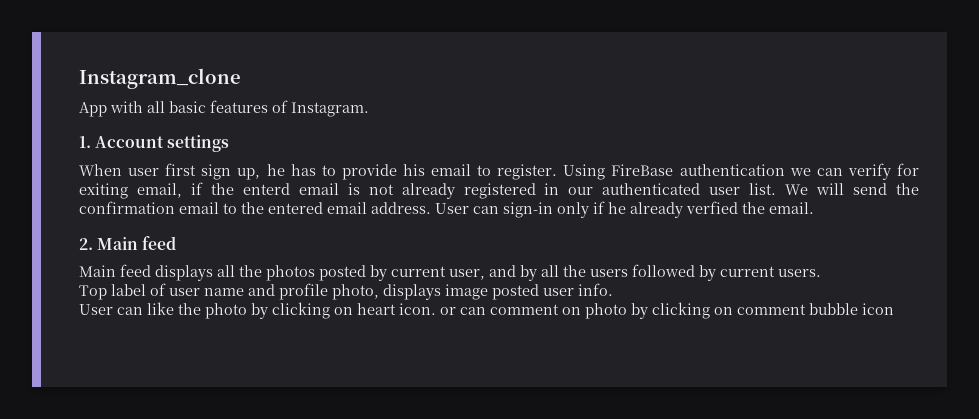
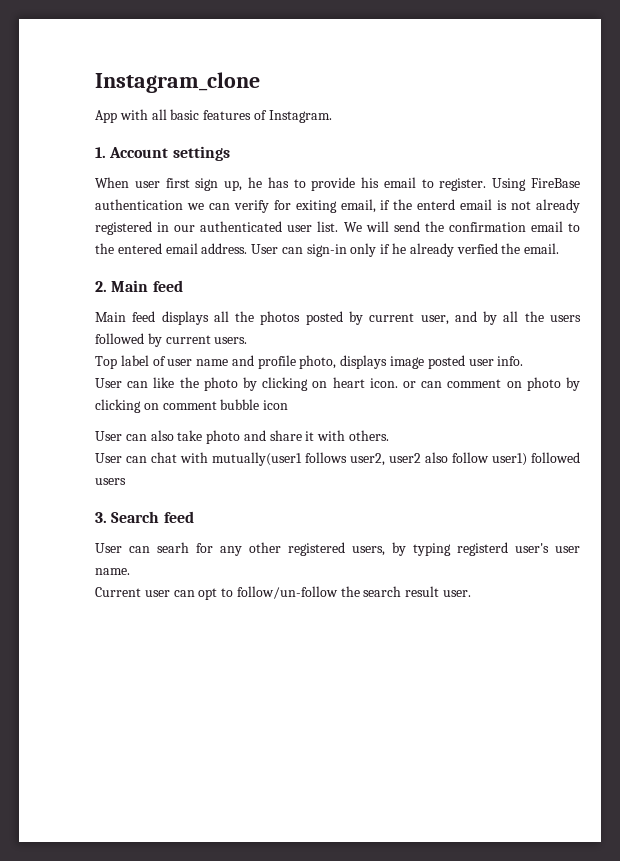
(894, 309) none -> [95,430,390,444] [95,452,580,466] [95,478,126,485] [95,511,194,523] [95,542,580,556] [95,568,130,575] [95,586,472,600] // User can also take photo and share it with others. // User can chat with mutually(user1 follows user2, user2 also follow user1) followed users // 3. Search feed // User can searh for any other registered users, by typing registerd user's user name. // Current user can opt to follow/un-follow the search result user.

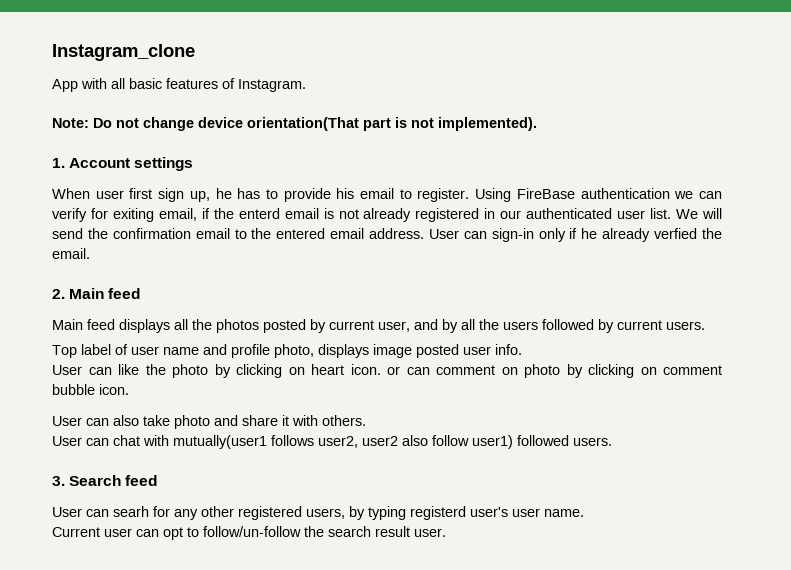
(332, 116) none -> [52,117,537,131] // Note: Do not change device orientation(That part is not implemented).
[263,400,289,410] icon -> [99,384,129,395] icon.
[95,478,126,485] users -> [573,437,612,446] users.

